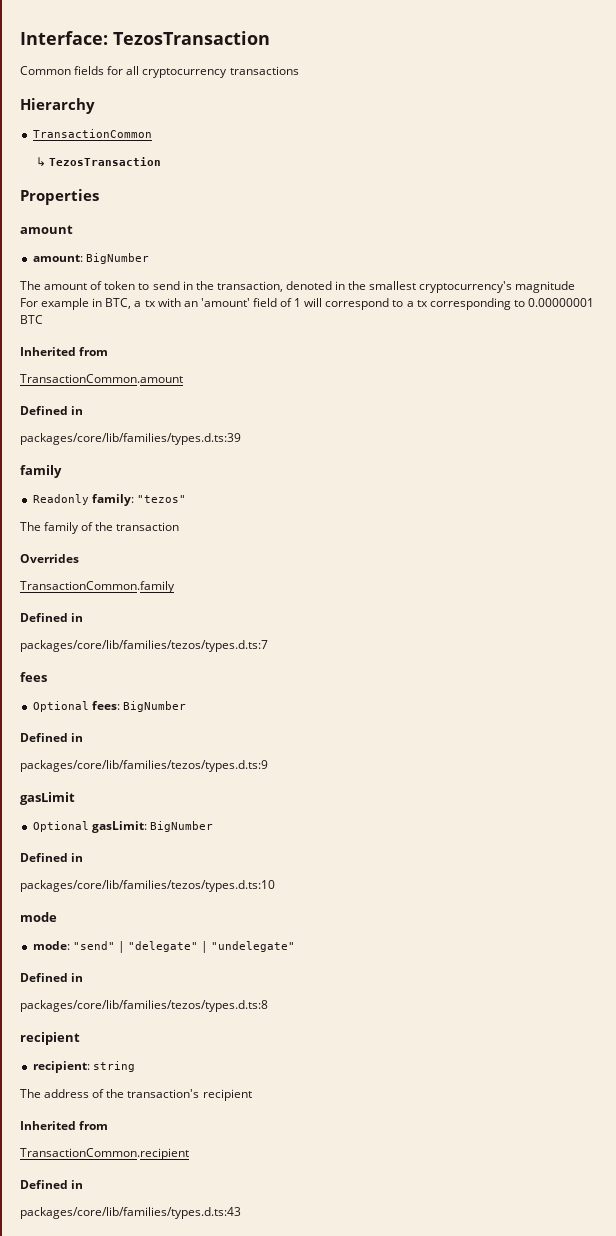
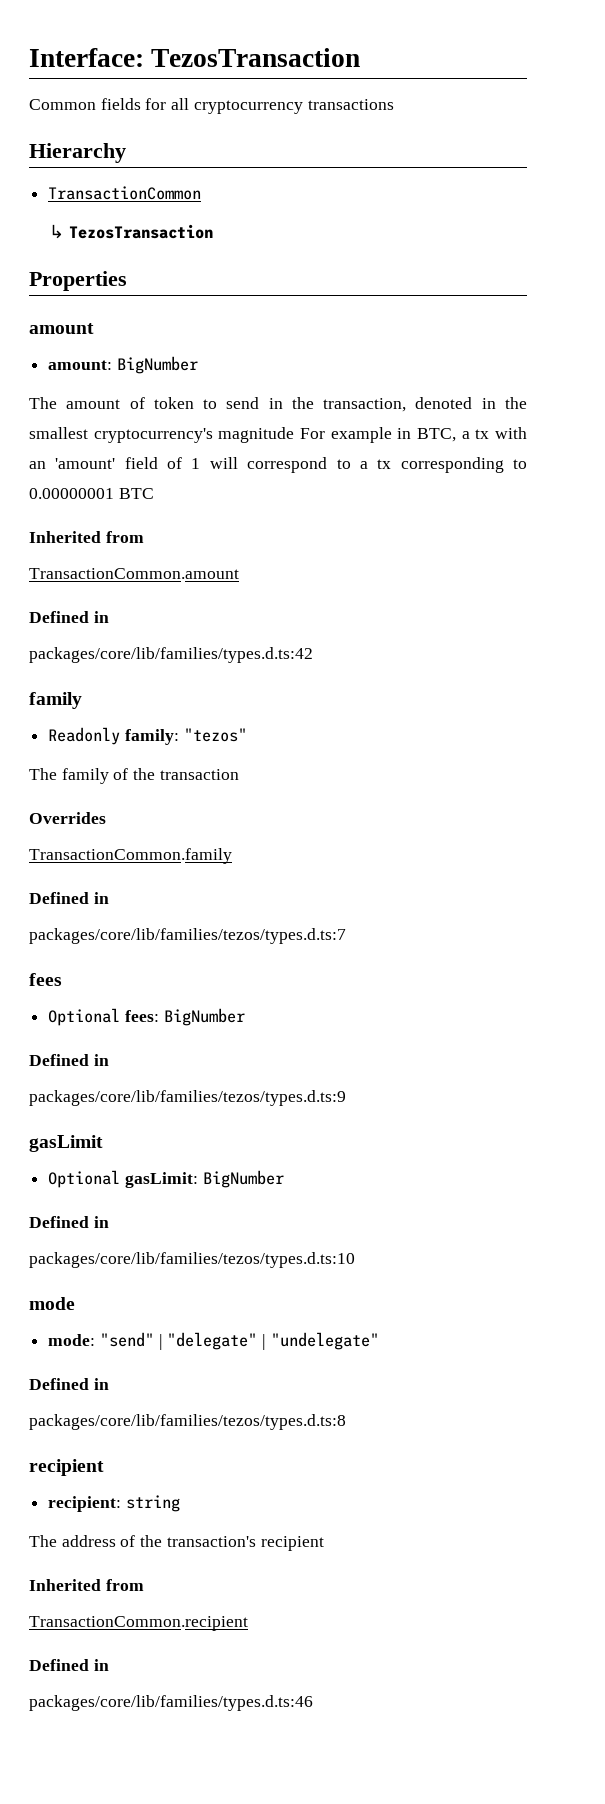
[20,433,241,445] packages/core/lib/families/types.d.ts:39 -> [29,647,313,663] packages/core/lib/families/types.d.ts:42
[20,1207,241,1219] packages/core/lib/families/types.d.ts:43 -> [29,1695,313,1711] packages/core/lib/families/types.d.ts:46

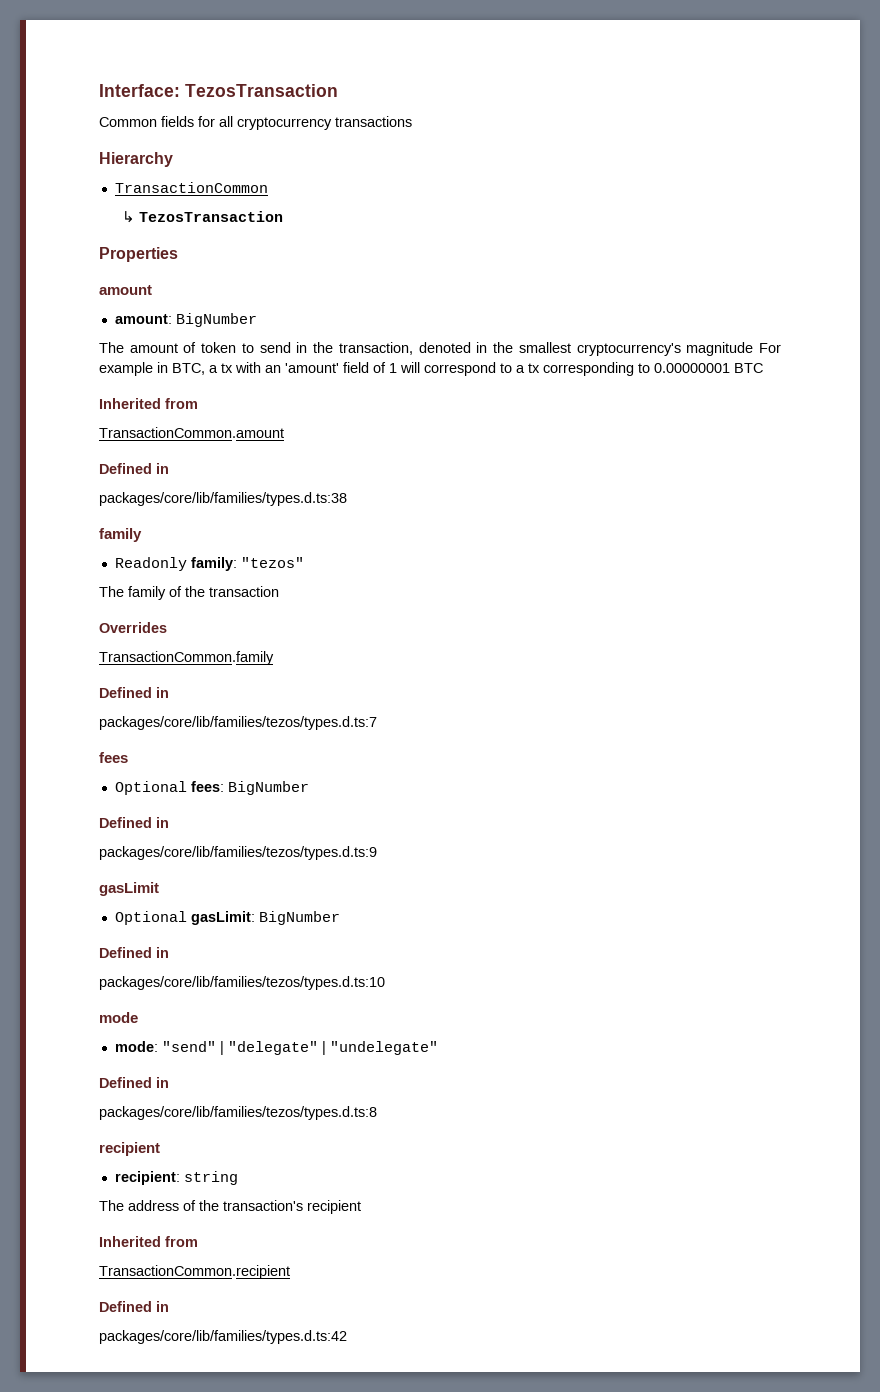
[29,647,313,663] packages/core/lib/families/types.d.ts:42 -> [99,492,347,506] packages/core/lib/families/types.d.ts:38
[29,1695,313,1711] packages/core/lib/families/types.d.ts:46 -> [99,1330,347,1344] packages/core/lib/families/types.d.ts:42

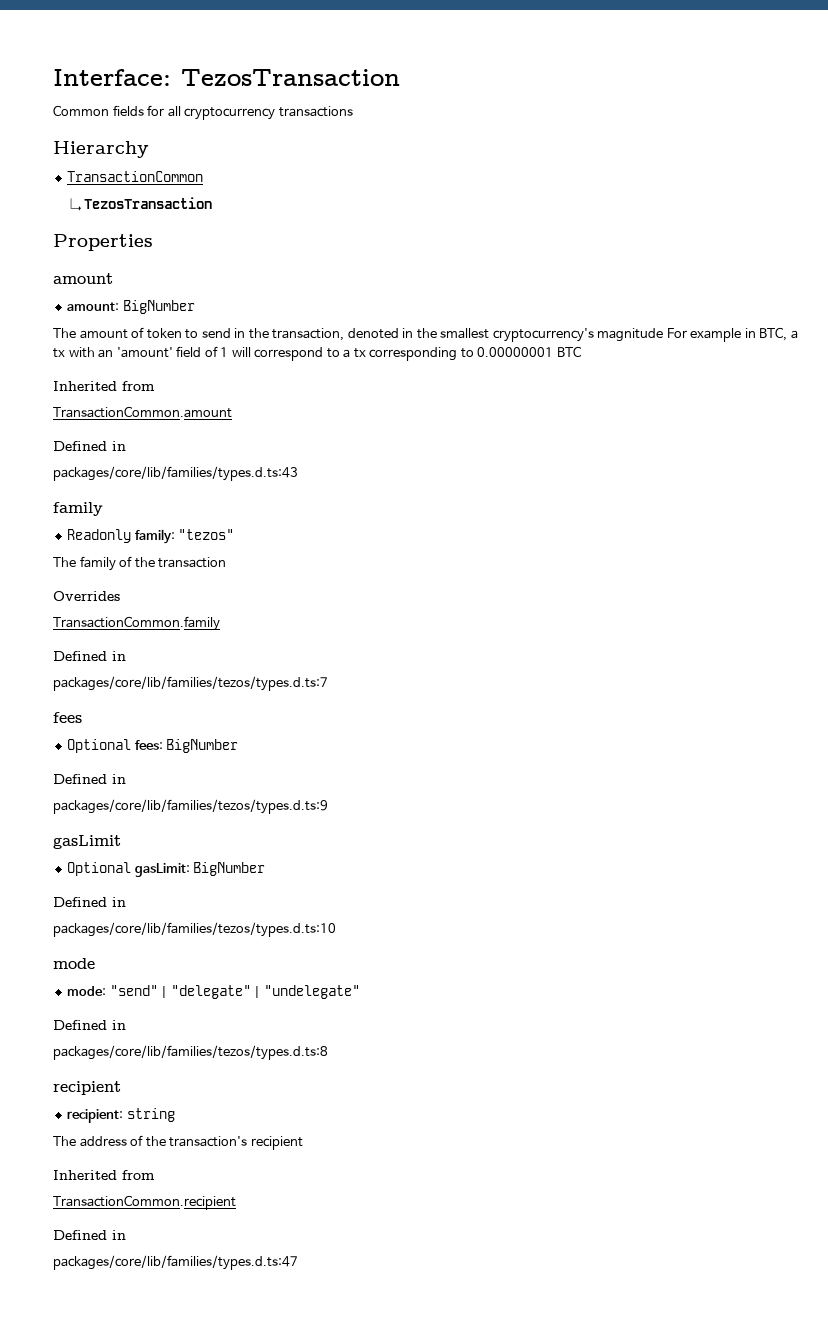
[99,492,347,506] packages/core/lib/families/types.d.ts:38 -> [53,466,298,481] packages/core/lib/families/types.d.ts:43
[99,1330,347,1344] packages/core/lib/families/types.d.ts:42 -> [53,1255,298,1270] packages/core/lib/families/types.d.ts:47

